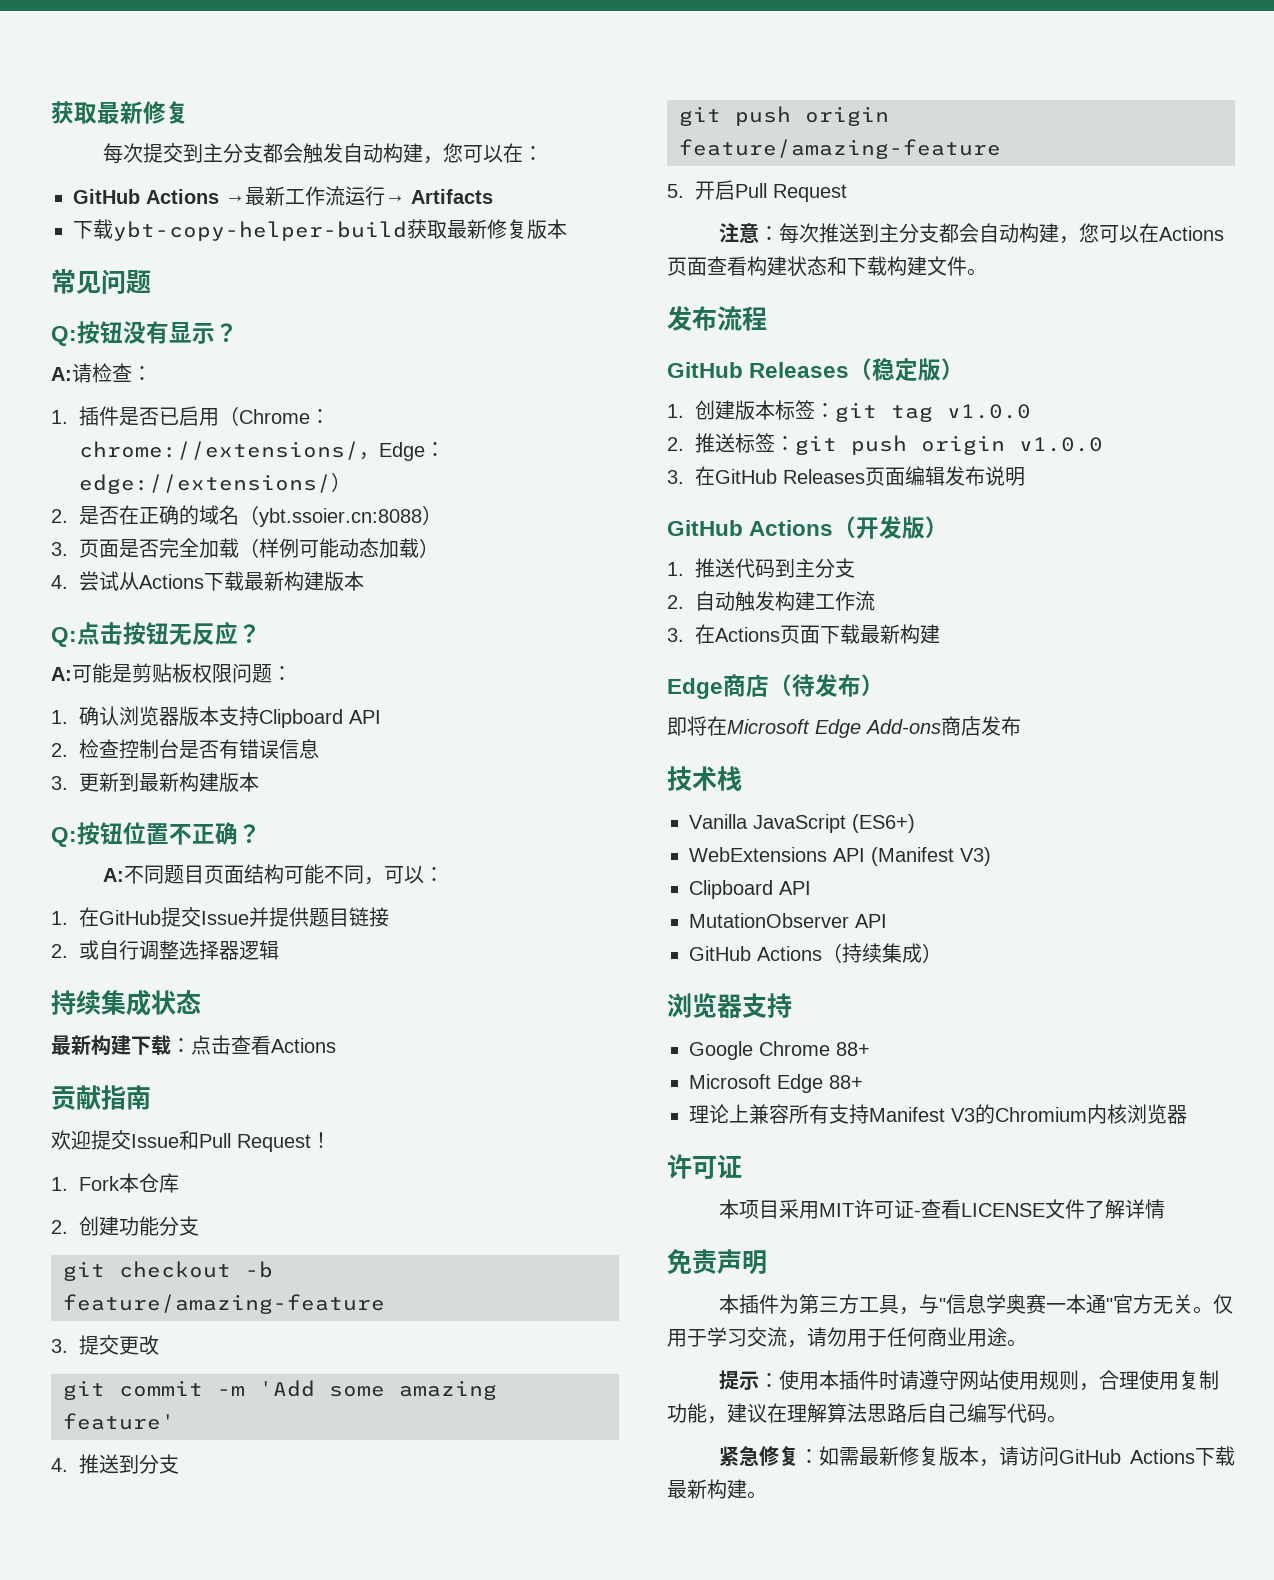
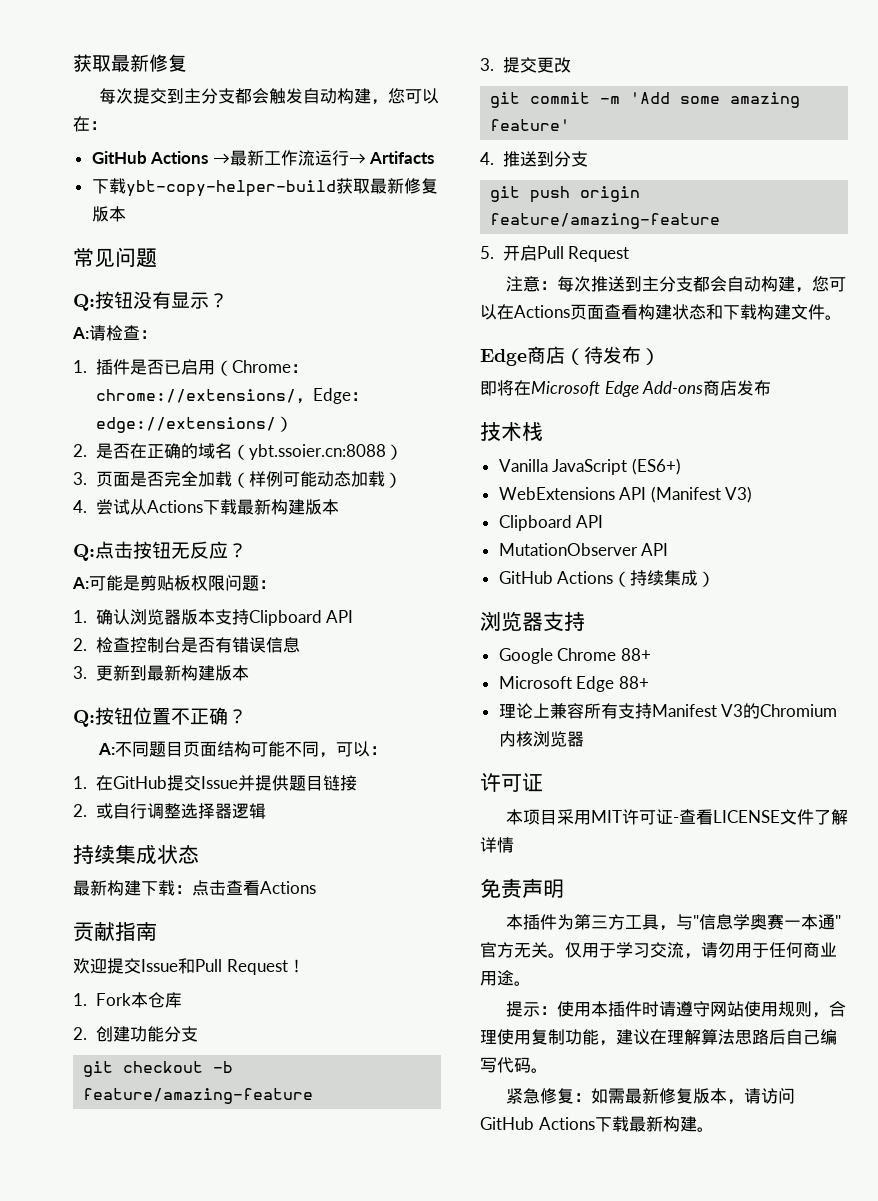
[667,306,767,331] [667,358,965,382] [667,400,1031,422] [667,433,1103,455] [667,466,1025,486] [667,516,949,539] [667,558,855,578] [667,591,875,612] [667,624,940,644] // 发布流程 // GitHub Releases（稳定版） // 1.创建版本标签：git tag v1.0.0 // 2.推送标签：git push origin v1.0.0 // 3.在GitHub Releases页面编辑发布说明 // GitHub Actions（开发版） // 1.推送代码到主分支 // 2.自动触发构建工作流 // 3.在Actions页面下载最新构建 -> (842, 317) none

